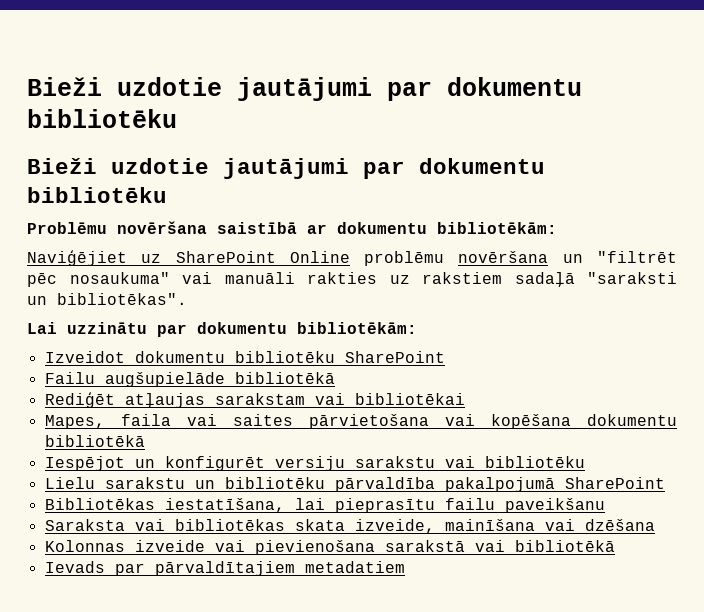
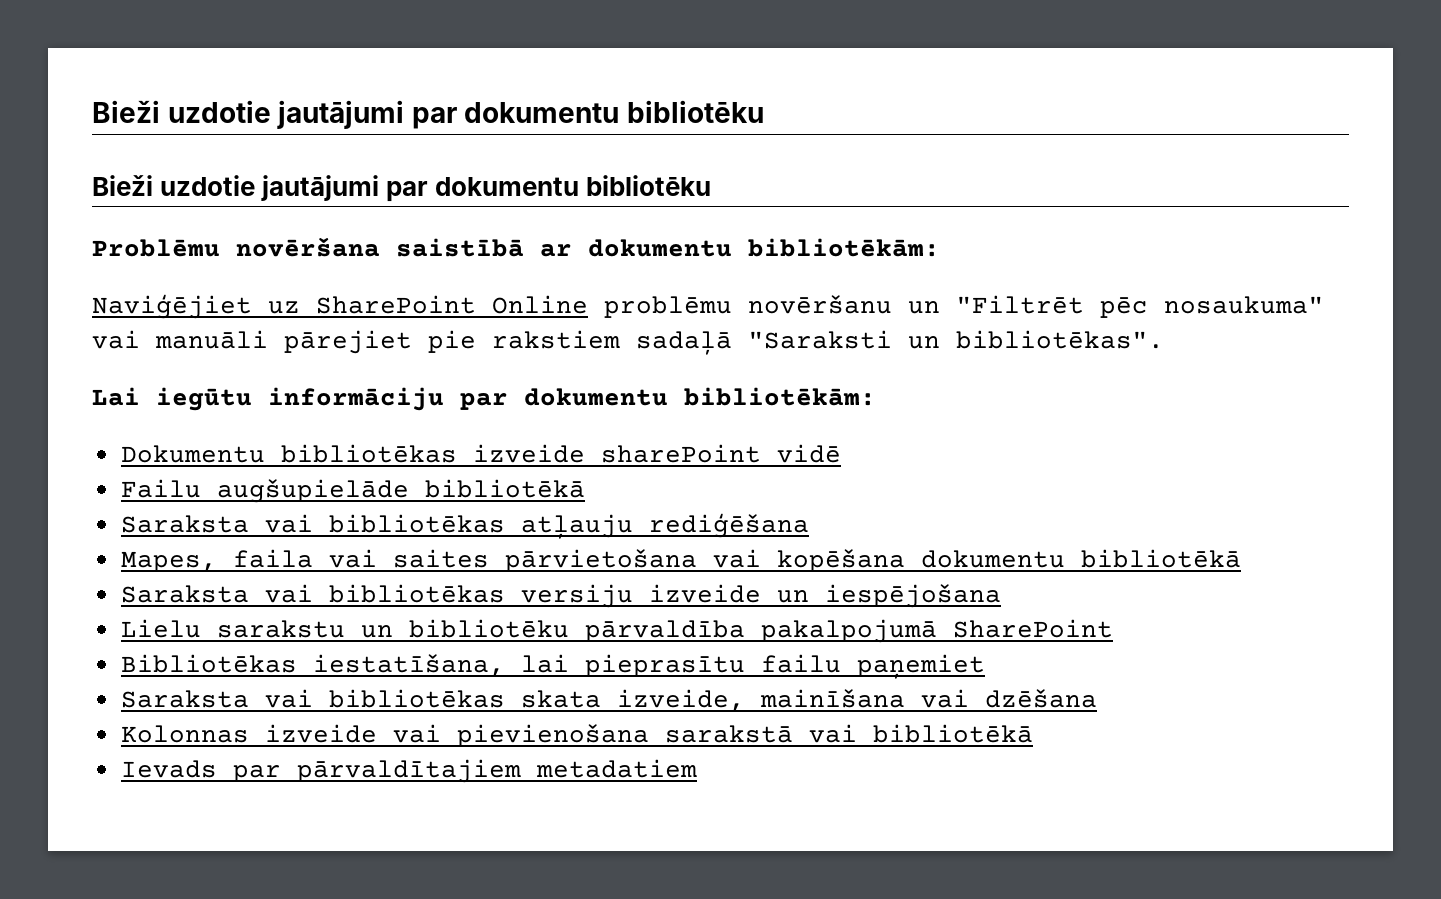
[458,251,677,263] novēršana un "filtrēt -> [748,295,1084,314] novēršanu un "Filtrēt
[307,272,410,284] rakties uz -> [284,330,476,354] pārejiet pie
[587,272,677,284] "saraksti -> [748,330,892,349] "Saraksti
[67,322,147,334] uzzinātu -> [156,387,444,411] iegūtu informāciju
[44,351,445,363] [44,372,335,387] [44,392,465,408] Izveidot dokumentu bibliotēku SharePoint // Failu augšupielāde bibliotēkā // Rediģēt atļaujas sarakstam vai bibliotēkai -> [120,444,841,463] [120,479,585,503] [120,513,809,539] Dokumentu bibliotēkas izveide sharePoint vidē // Failu augšupielāde bibliotēkā // Saraksta vai bibliotēkas atļauju rediģēšana
[44,456,585,471] Iespējot un konfigurēt versiju sarakstu vai bibliotēku -> [120,584,1001,608] Saraksta vai bibliotēkas versiju izveide un iespējošana
[504,498,605,513] paveikšanu -> [856,654,985,679] paņemiet

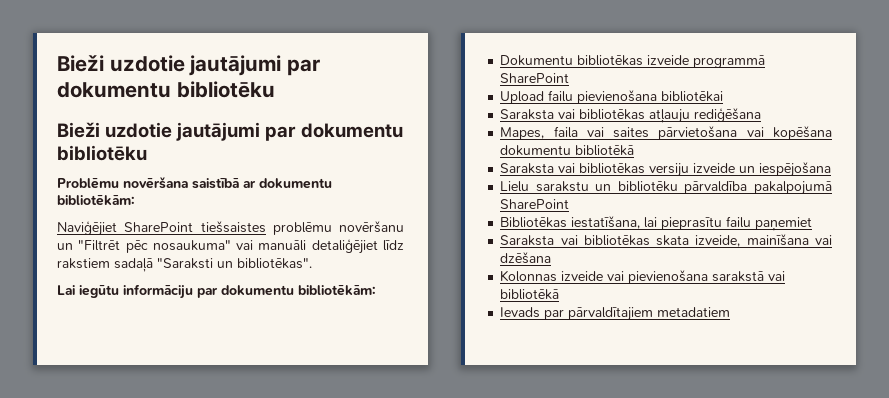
[268,295,588,314] uz SharePoint Online -> [124,221,266,233] SharePoint tiešsaistes
[284,330,476,354] pārejiet pie -> [311,239,404,254] detaliģējiet līdz
[600,444,841,463] [120,479,585,503] sharePoint vidē // Failu augšupielāde bibliotēkā -> [693,55,766,68] [500,73,570,83] [500,90,724,104] programmā SharePoint // Upload failu pievienošana bibliotēkai

